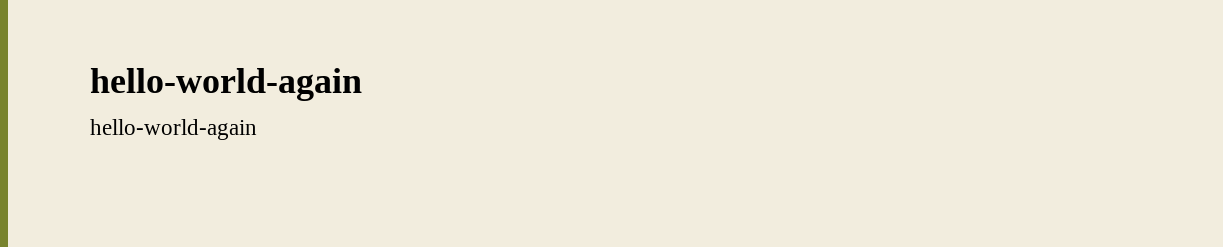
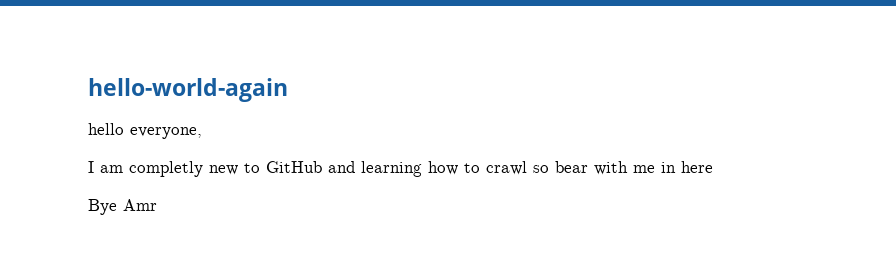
[90,119,257,140] hello-world-again -> [88,123,202,139] [88,161,713,177] [88,199,157,215] hello everyone, // I am completly new to GitHub and learning how to crawl so bear with me in here // Bye Amr

